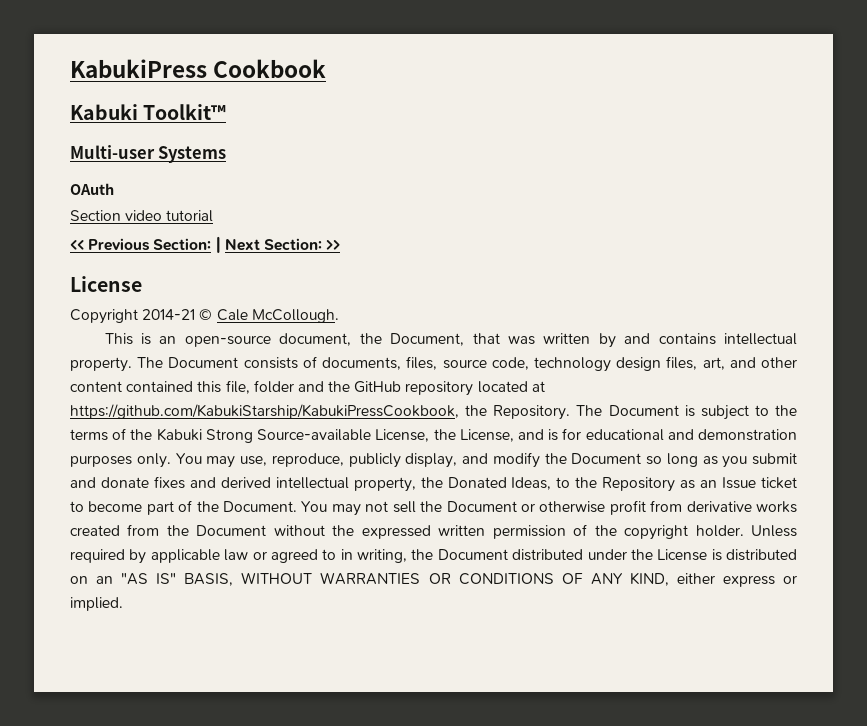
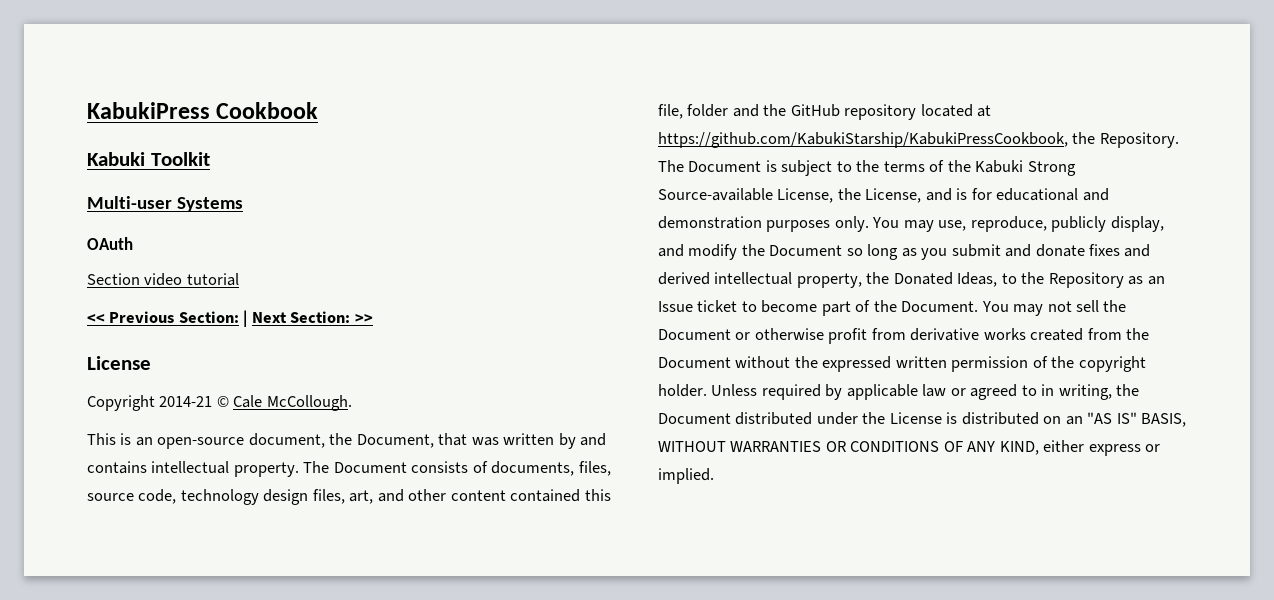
[143,104,227,120] Toolkit™ -> [150,152,210,166] Toolkit

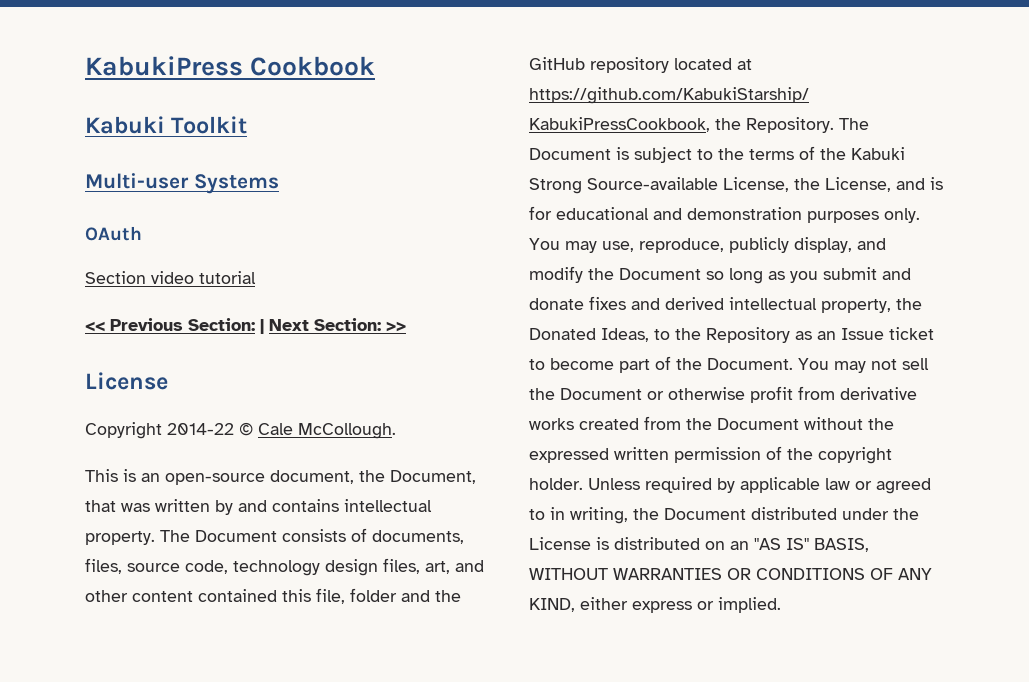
[159,396,213,407] 2014-21 -> [167,423,234,435] 2014-22

